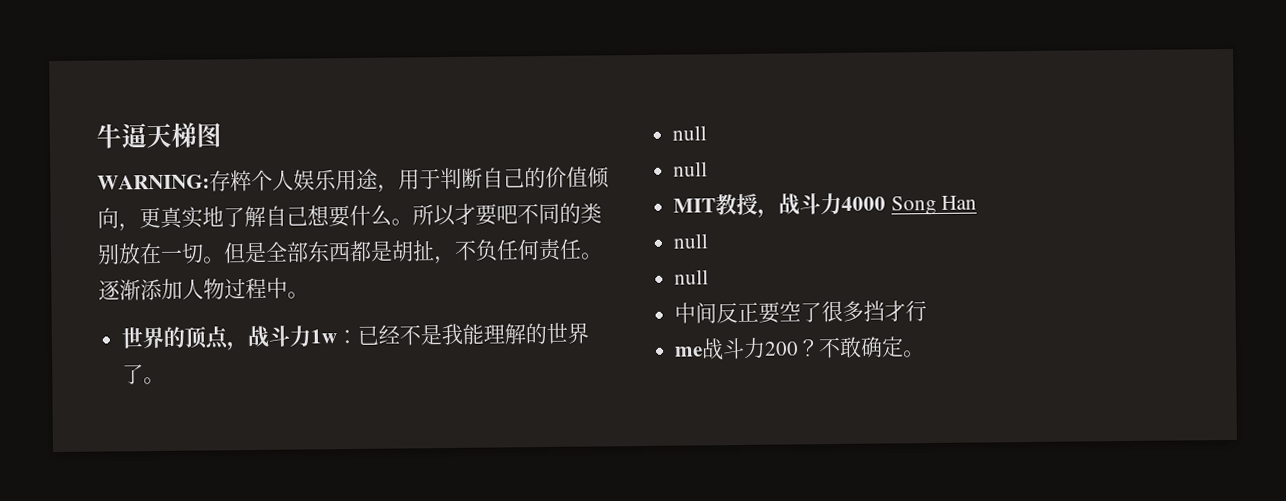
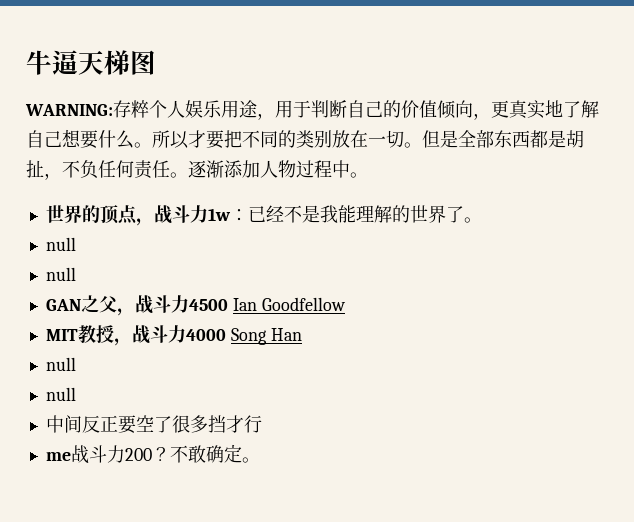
[496,204,518,224] 吧 -> [224,130,242,148] 把
(709, 169) none -> [45,295,346,316] // GAN之父，战斗力4500 Ian Goodfellow

